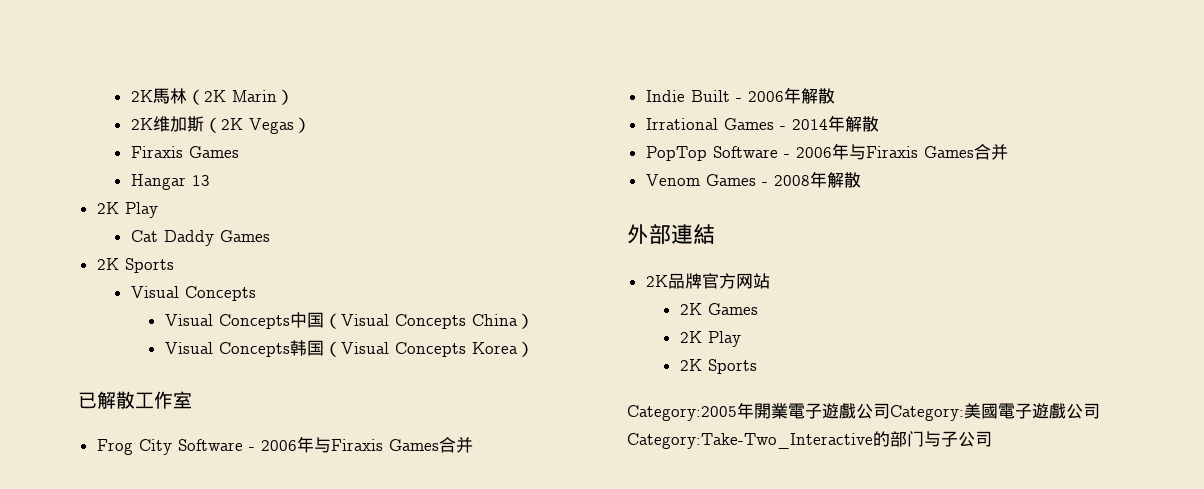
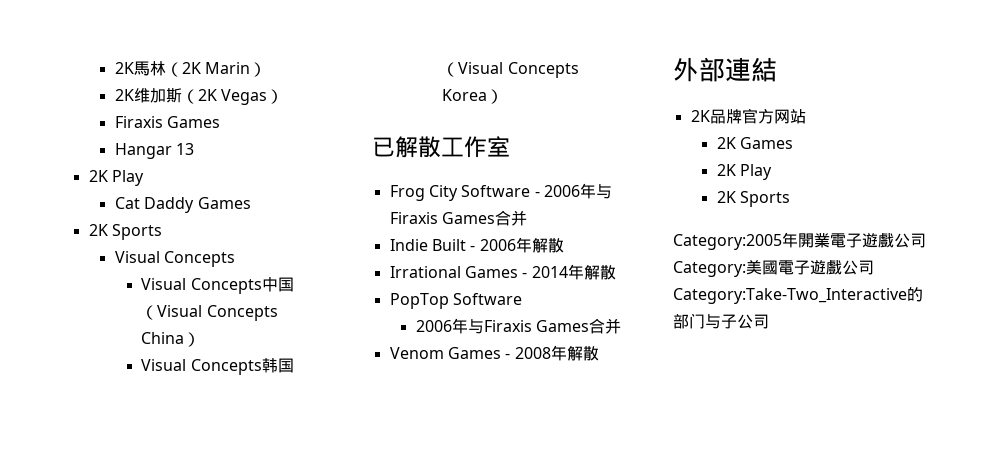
[783,154,790,158] - -> (522, 299) //

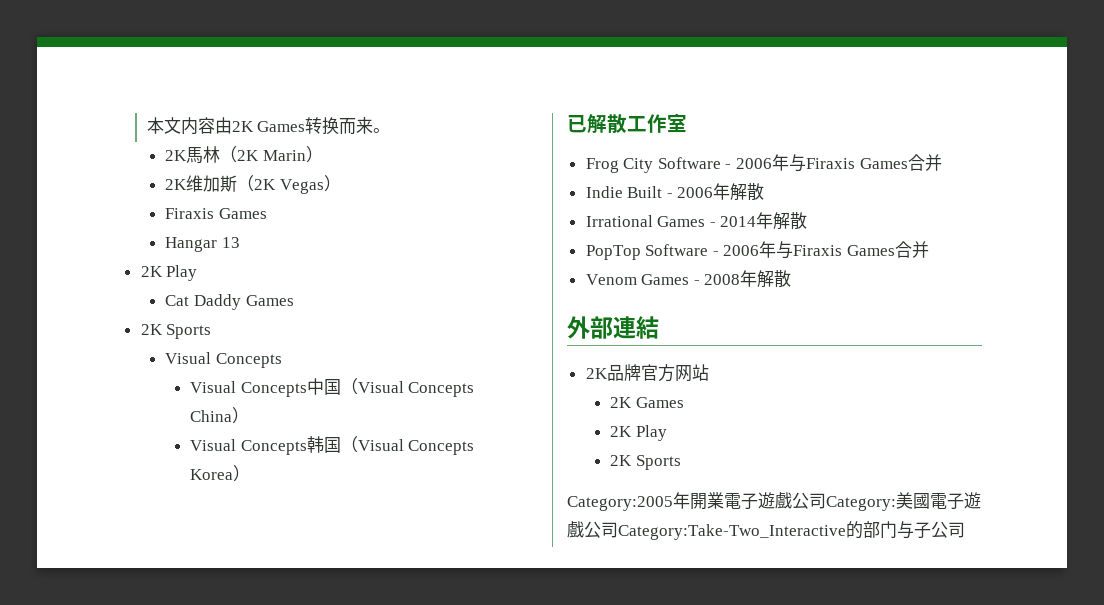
(114, 68) none -> [146,117,391,135] 本文内容由2K Games转换而来。 //
(522, 299) // -> [712,251,719,256] -

